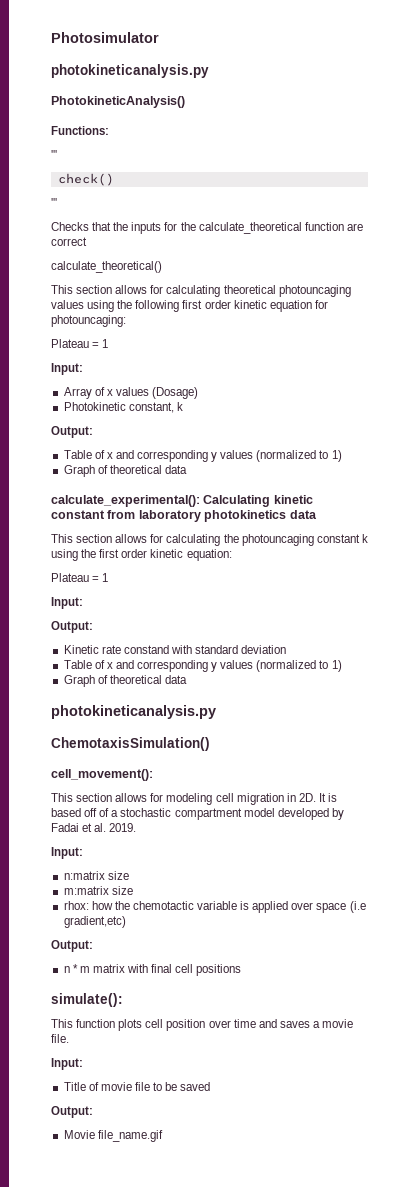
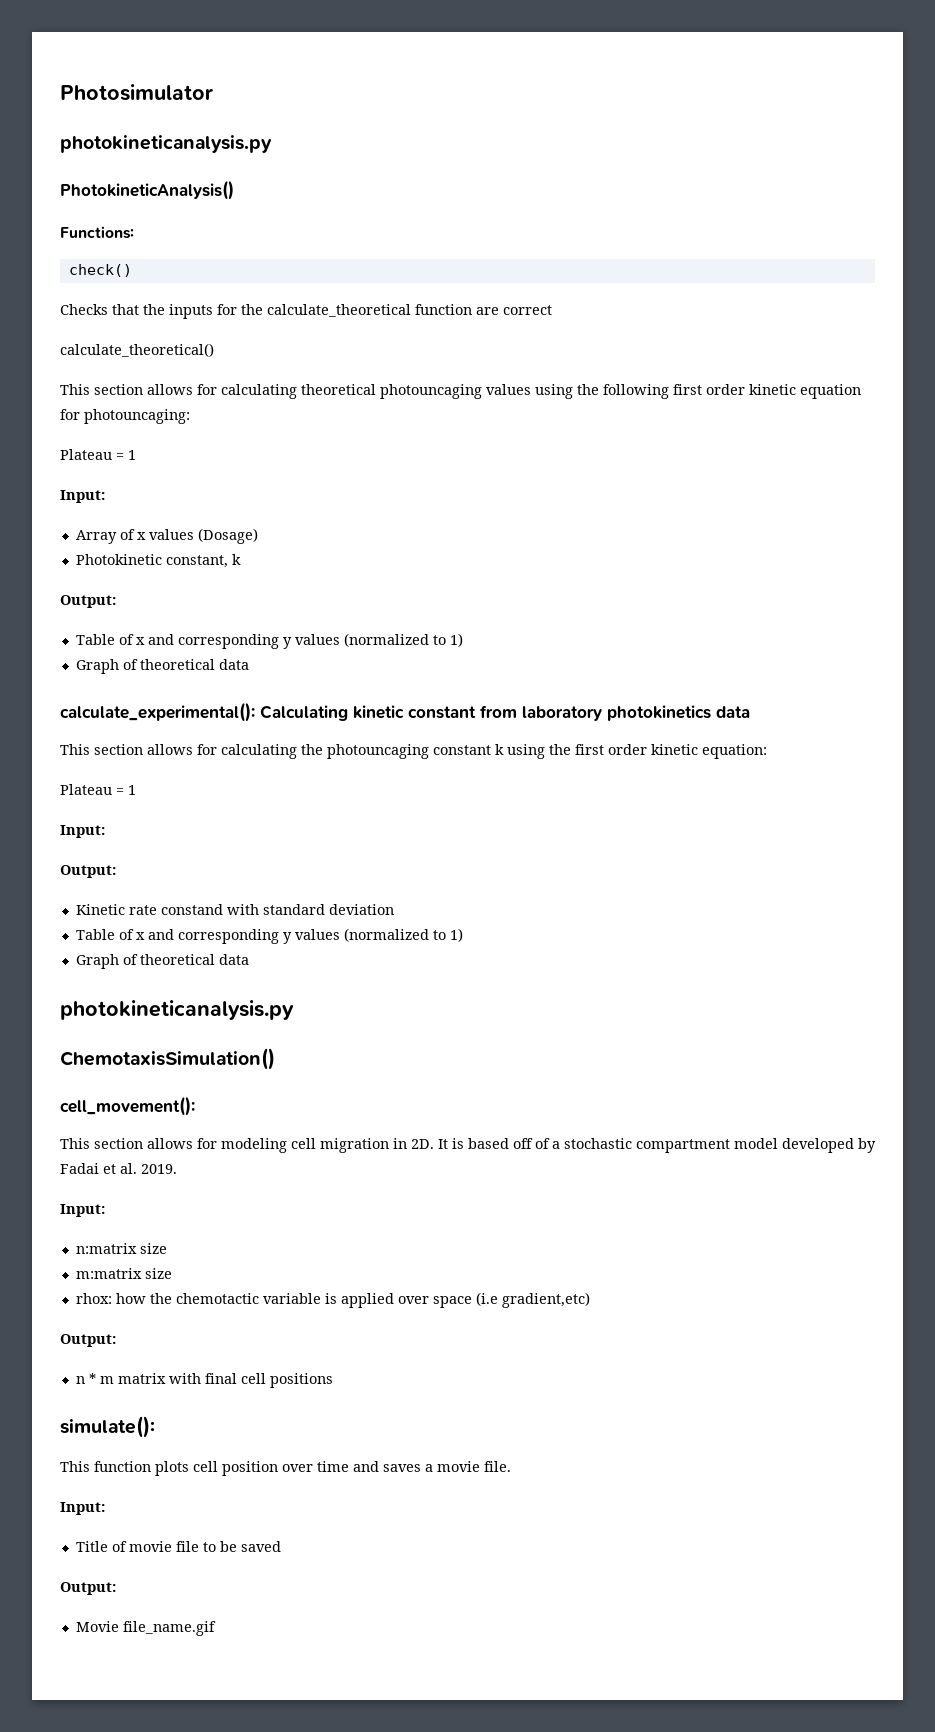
[51,150,57,159] // ''' -> (134, 232) none
[51,198,57,207] // ''' -> (132, 270) none

